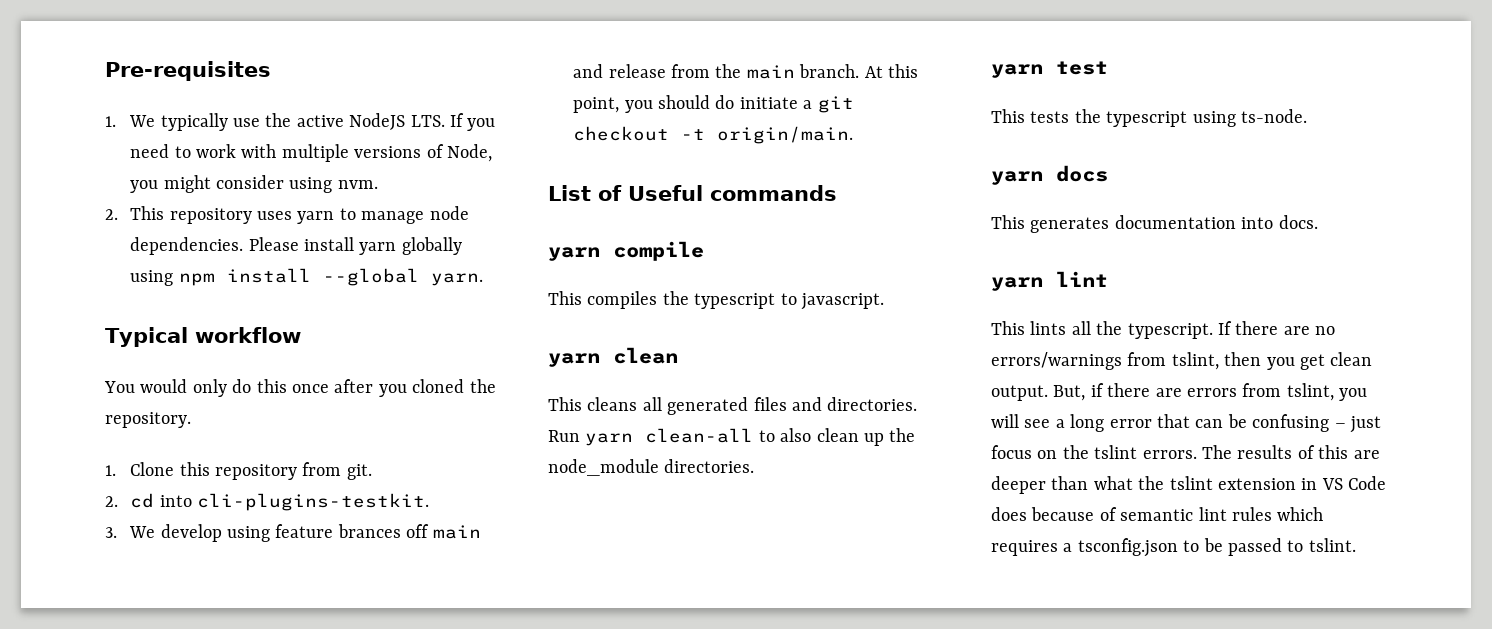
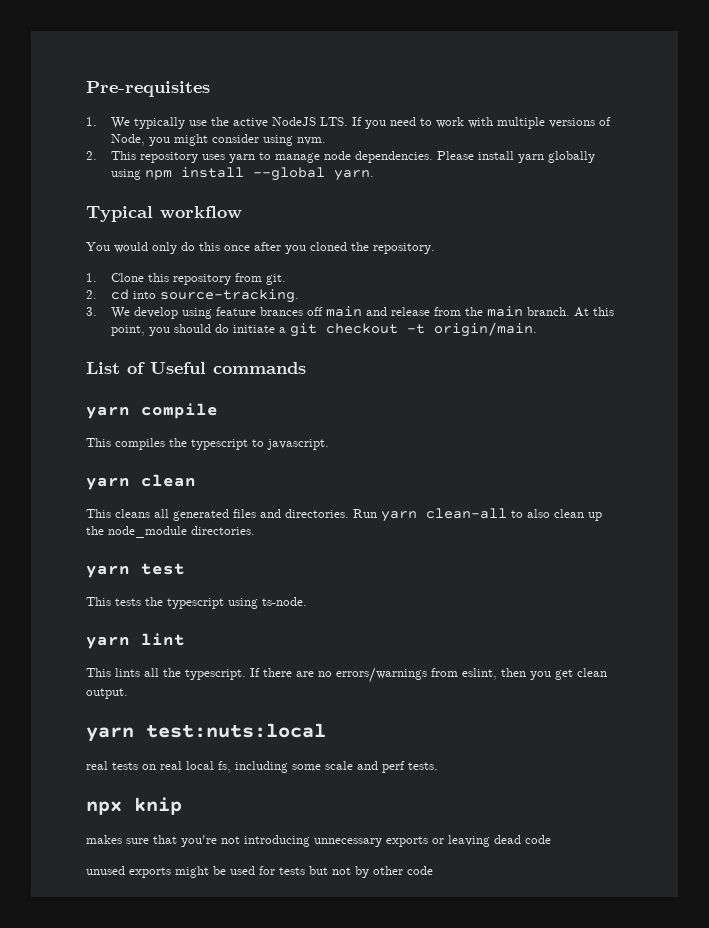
[197,493,430,511] cli-plugins-testkit. -> [160,289,300,303] source-tracking.
[991,165,1108,185] [991,215,1318,233] // yarn docs // This generates documentation into docs. -> (307, 601) none
[1171,352,1219,370] tslint, -> [462,668,497,680] eslint,
[1053,383,1368,401] [991,414,1381,433] [991,445,1380,459] [991,476,1387,494] [991,507,1324,521] [991,538,1356,557] But, if there are errors from tslint, you will see a long error that can be confusing – just focus on the tslint errors. The results of this are deeper than what the tslint extension in VS Code does because of semantic lint rules which requires a tsconfig.json to be passed to tslint. -> [86,723,326,742] [86,761,438,773] [86,797,182,815] [86,835,551,847] [86,866,433,878] // yarn test:nuts:local // real tests on real local fs, including some scale and perf tests. // npx knip // makes sure that you're not introducing unnecessary exports or leaving dead code // unused exports might be used for tests but not by other code

